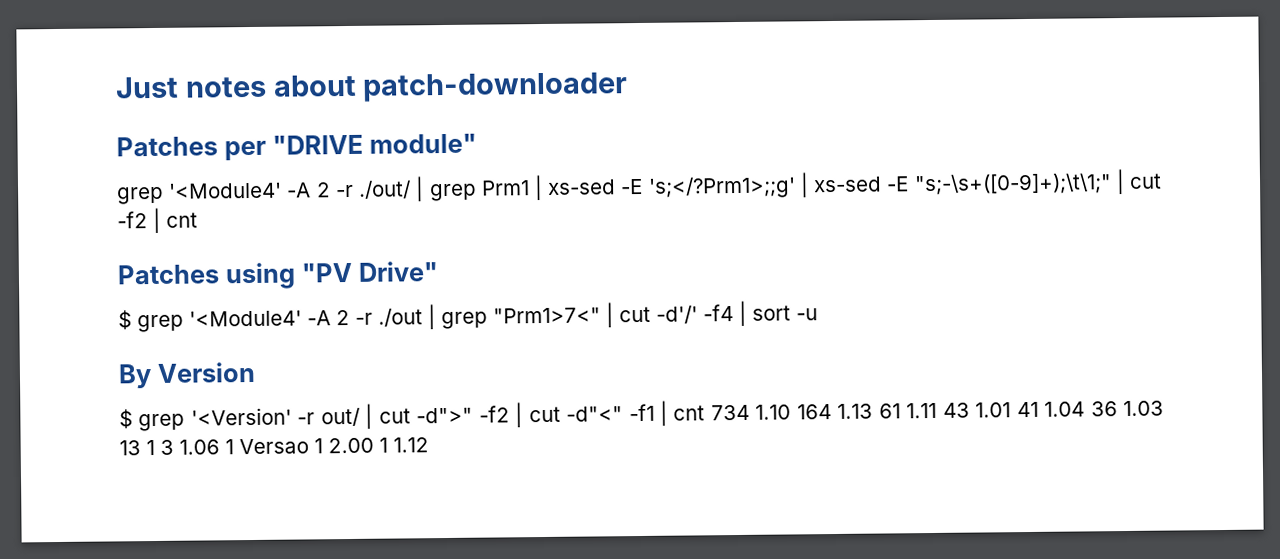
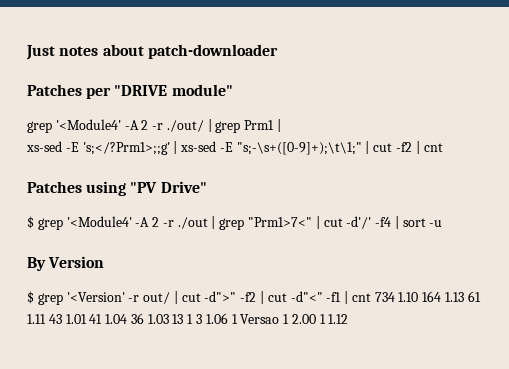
(543, 188) none -> (282, 125) //

